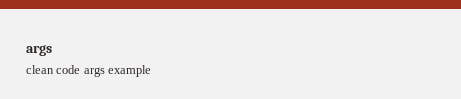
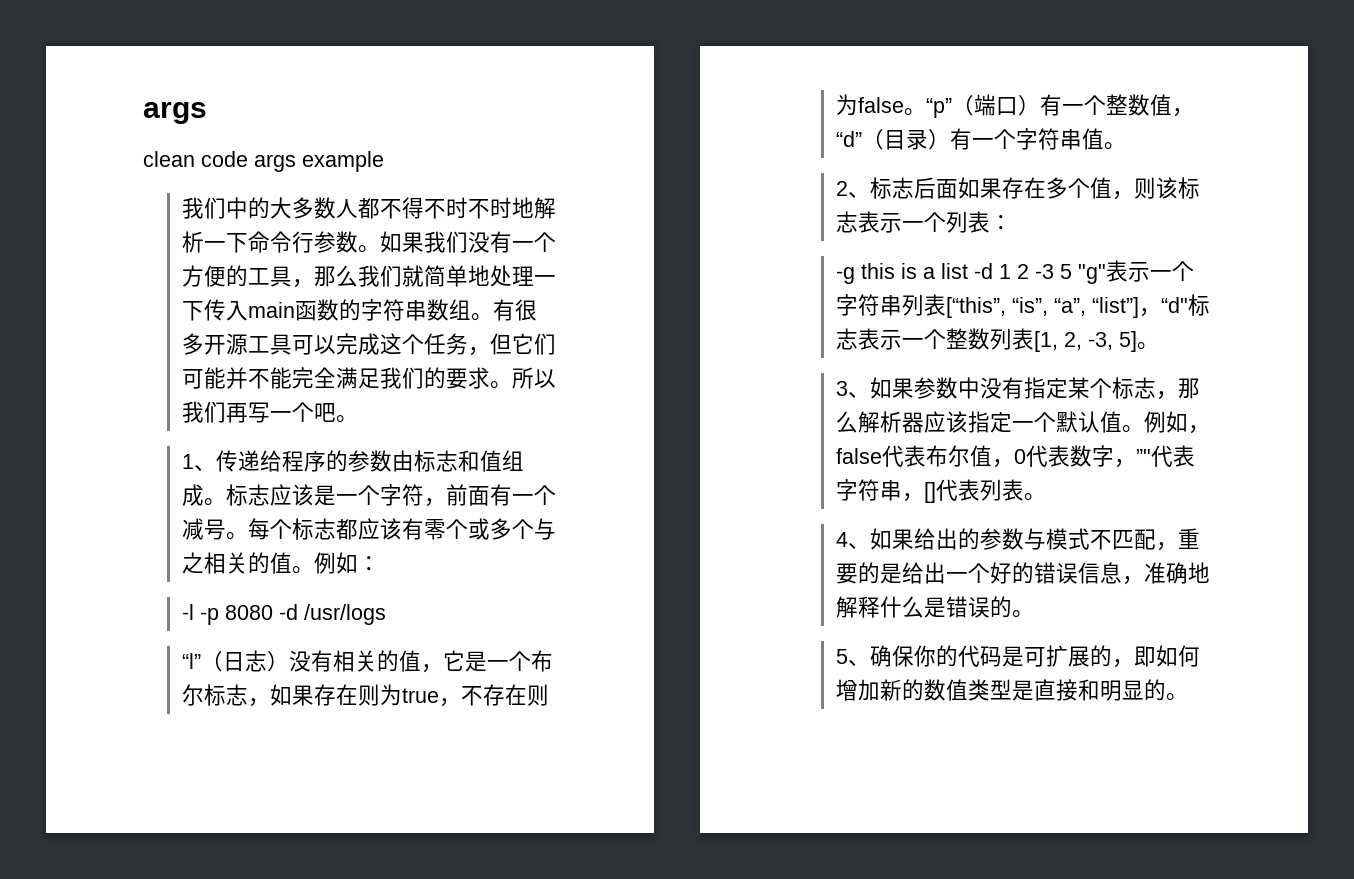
(152, 71) none -> [182,197,557,219] [182,231,557,253] [182,265,557,288] [182,299,538,321] [182,333,557,356] [182,367,557,389] [182,401,359,423] [182,450,525,472] [182,484,557,507] [182,518,557,540] [182,552,381,574] [182,604,387,625] [182,650,554,673] [182,684,550,707] [836,94,1195,118] [836,128,1127,150] [836,177,1201,200] [836,211,1013,233] [836,260,1195,284] [836,294,1211,318] [836,328,1160,352] [836,377,1201,400] [836,411,1211,434] [836,445,1196,468] [836,479,1047,503] [836,528,1201,551] [836,562,1211,585] [836,596,1035,618] [836,645,1201,668] [836,679,1189,701] // 我们中的大多数人都不得不时不时地解析一下命令行参数。如果我们没有一个方便的工具，那么我们就简单地处理一下传入main函数的字符串数组。有很多开源工具可以完成这个任务，但它们可能并不能完全满足我们的要求。所以我们再写一个吧。 // 1、传递给程序的参数由标志和值组成。标志应该是一个字符，前面有一个减号。每个标志都应该有零个或多个与之相关的值。例如： // -l -p 8080 -d /usr/logs // “l”（日志）没有相关的值，它是一个布尔标志，如果存在则为true，不存在则为false。“p”（端口）有一个整数值，“d”（目录）有一个字符串值。 // 2、标志后面如果存在多个值，则该标志表示一个列表： // -g this is a list -d 1 2 -3 5 "g"表示一个字符串列表[“this”, “is”, “a”, “list”]，“d"标志表示一个整数列表[1, 2, -3, 5]。 // 3、如果参数中没有指定某个标志，那么解析器应该指定一个默认值。例如，false代表布尔值，0代表数字，”"代表字符串，[]代表列表。 // 4、如果给出的参数与模式不匹配，重要的是给出一个好的错误信息，准确地解释什么是错误的。 // 5、确保你的代码是可扩展的，即如何增加新的数值类型是直接和明显的。

